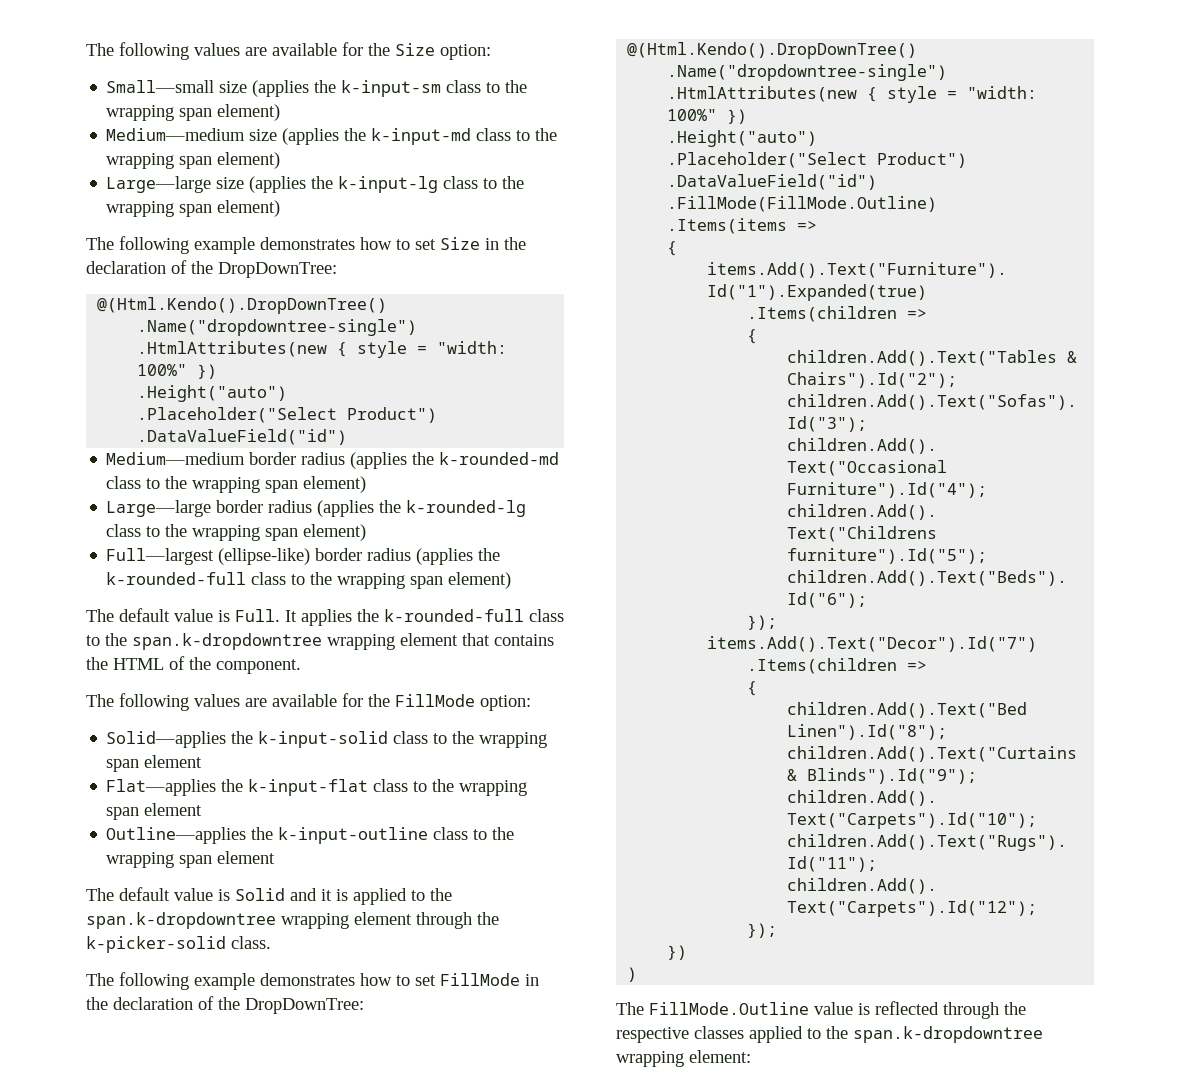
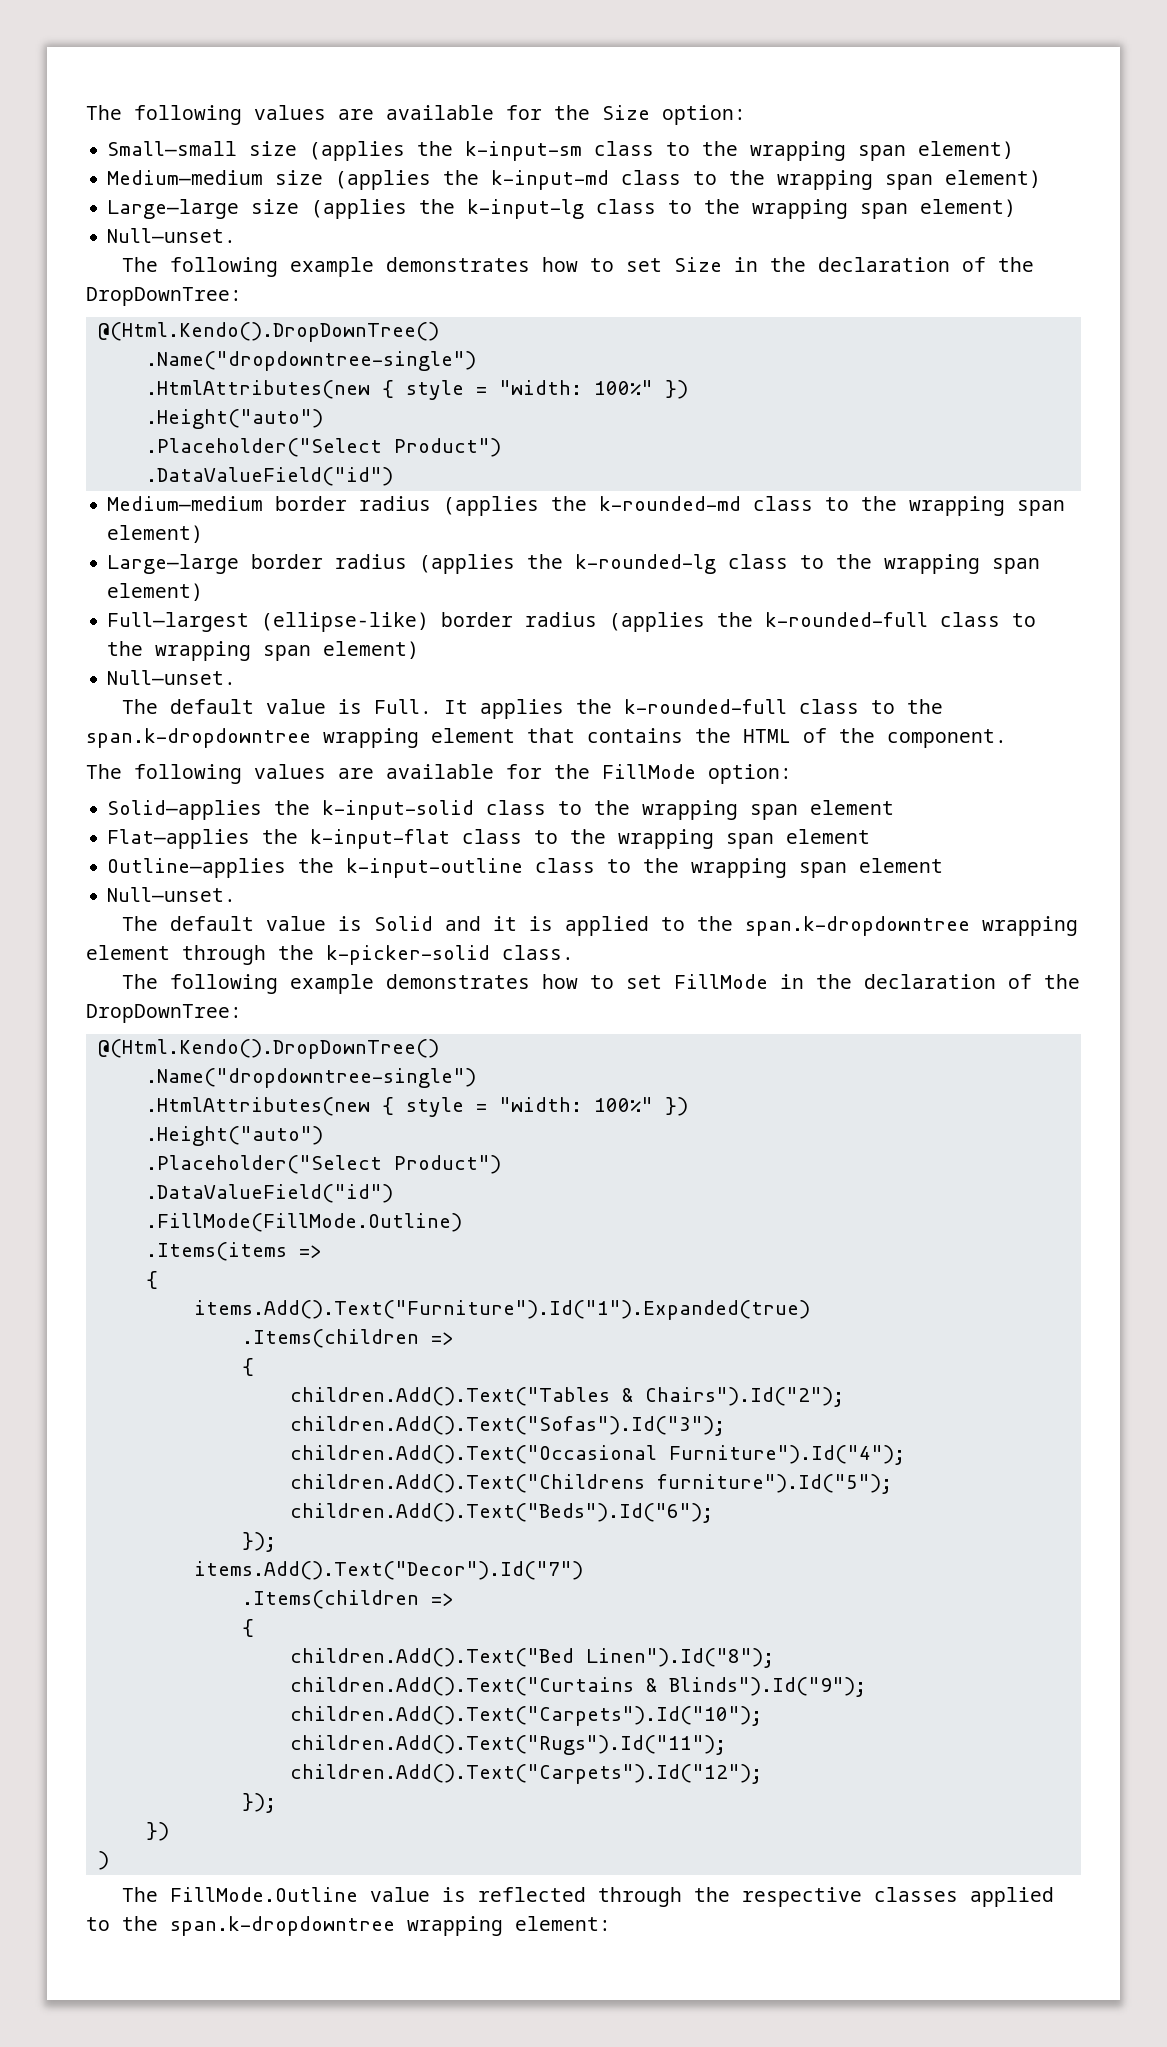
(281, 208) none -> [107,228,237,243] // Null—unset.
(512, 580) none -> [107,670,237,685] // Null—unset.
(276, 857) none -> [107,887,237,902] // Null—unset.

